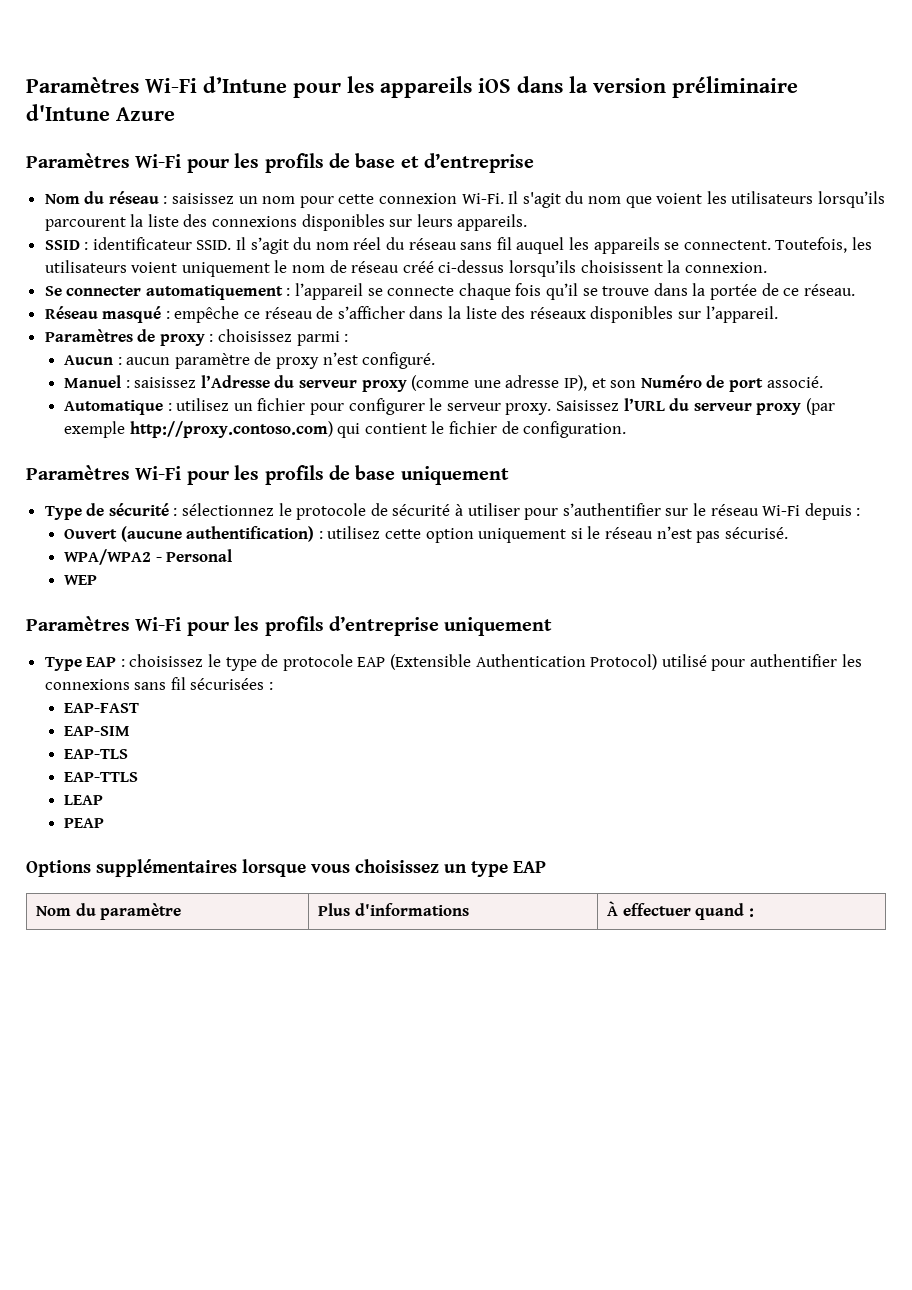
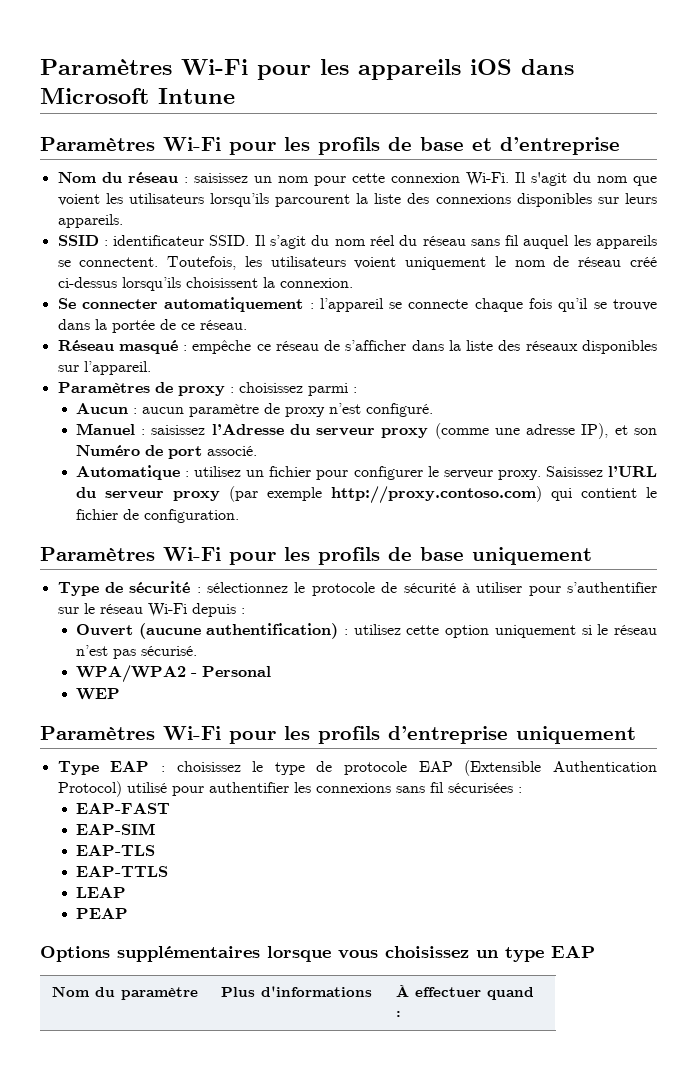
[26,76,287,93] Paramètres Wi-Fi d’Intune -> [40,59,248,75] Paramètres Wi-Fi
[569,76,798,98] [26,104,175,121] la version préliminaire d'Intune Azure -> [40,88,235,104] Microsoft Intune

